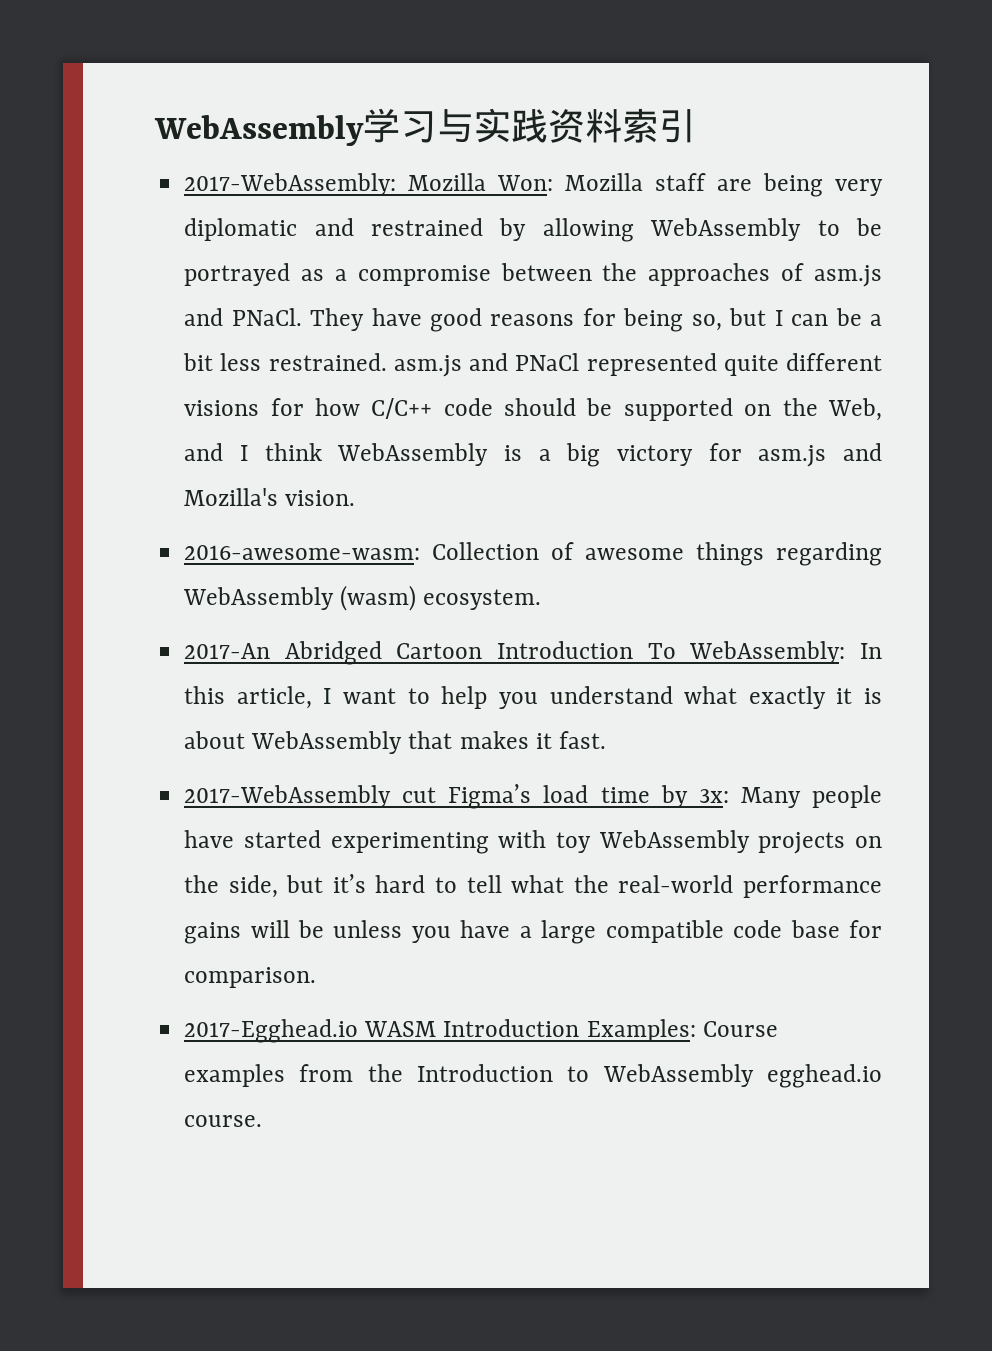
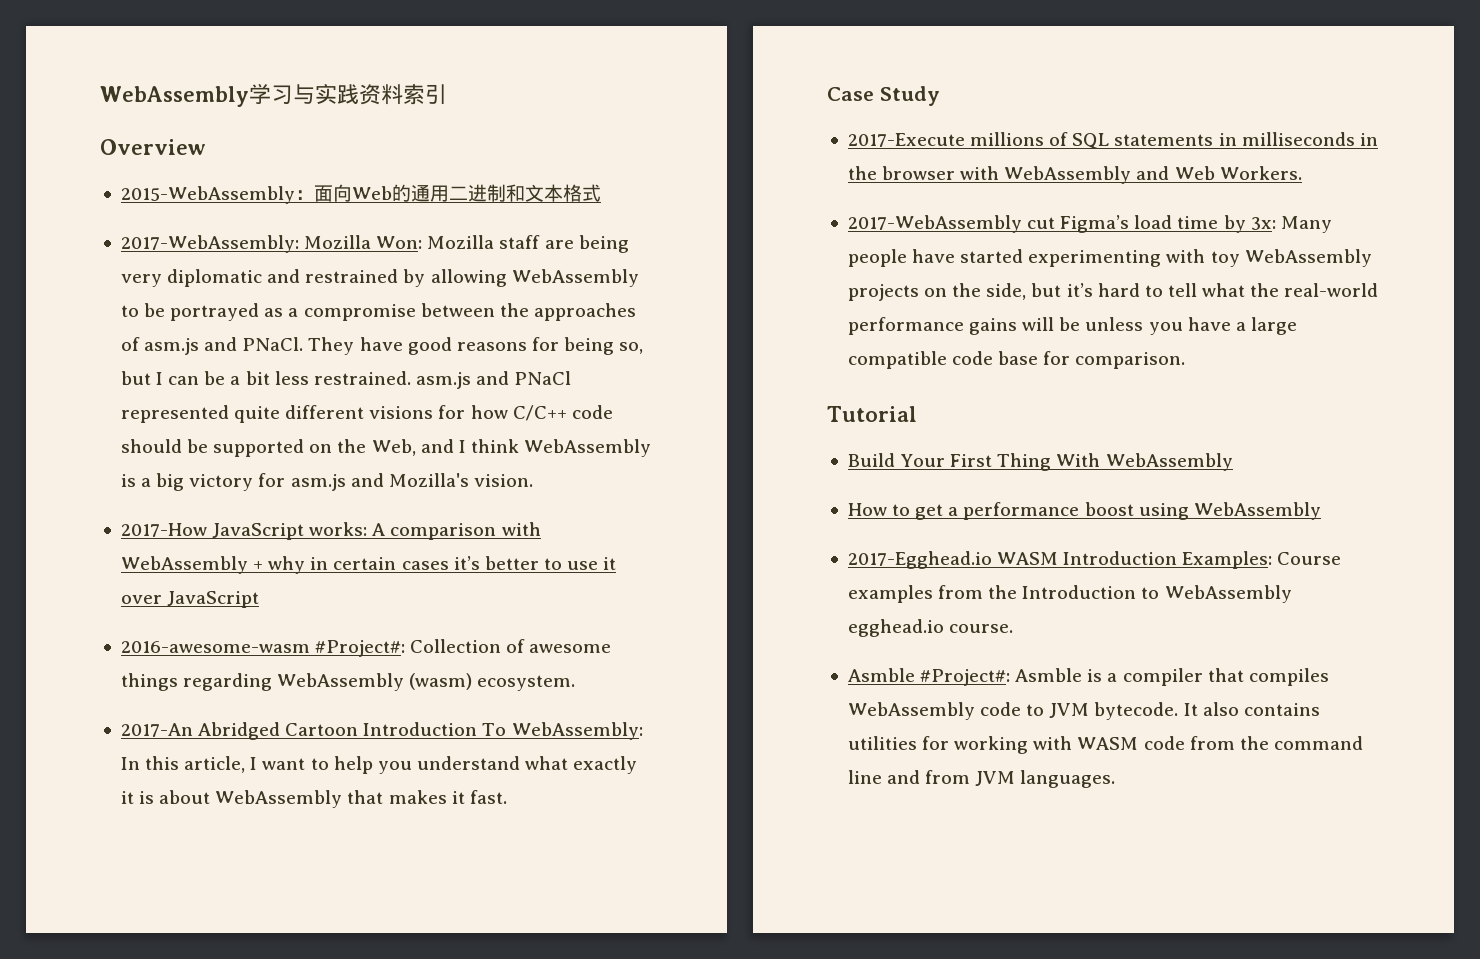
(696, 126) none -> [100,139,206,155] [120,184,601,204] // Overview // 2015-WebAssembly：面向Web的通用二进制和文本格式
[184,545,421,560] 2016-awesome-wasm: -> [120,522,541,540] [120,556,617,574] [120,591,260,608] [120,640,406,657] 2017-How JavaScript works: A comparison with WebAssembly + why in certain cases it’s better to use it over JavaScript // 2016-awesome-wasm #Project#:
(606, 740) none -> [827,86,940,106] [847,132,1378,149] [847,166,1302,184] // Case Study // 2017-Execute millions of SQL statements in milliseconds in the browser with WebAssembly and Web Workers.
(317, 977) none -> [827,406,917,422] [847,453,1233,471] [847,502,1321,520] // Tutorial // Build Your First Thing With WebAssembly // How to get a performance boost using WebAssembly
(263, 1121) none -> [847,668,1329,686] [847,702,1320,720] [847,736,1363,754] [847,770,1116,788] // Asmble #Project#: Asmble is a compiler that compiles WebAssembly code to JVM bytecode. It also contains utilities for working with WASM code from the command line and from JVM languages.

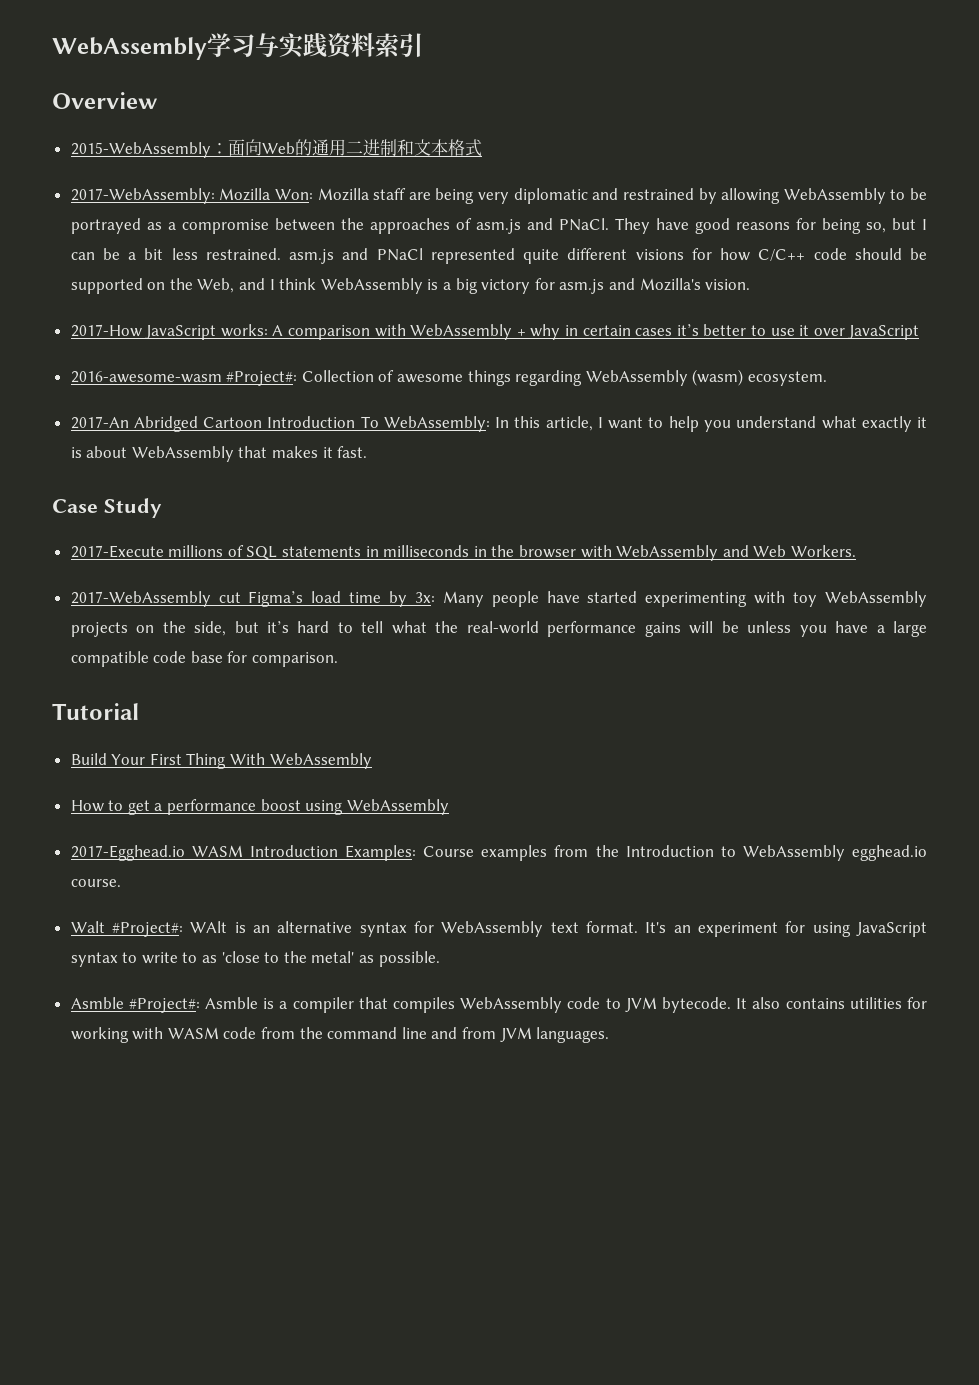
(1014, 628) none -> [70,921,927,937] [70,951,440,967] // Walt #Project#: WAlt is an alternative syntax for WebAssembly text format. It's an experiment for using JavaScript syntax to write to as 'close to the metal' as possible.

